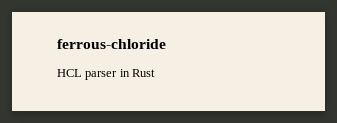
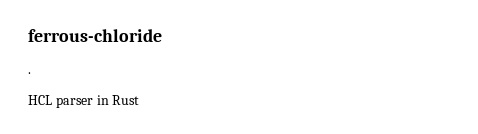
(166, 44) none -> [28,72,31,74] // .

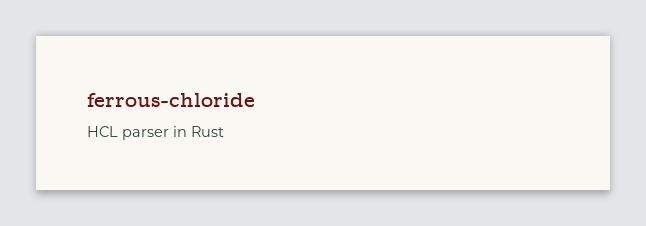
[28,72,31,74] // . -> (255, 100) none

